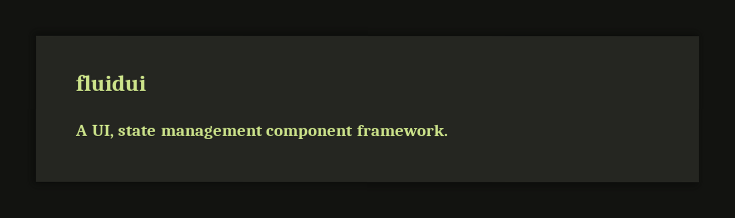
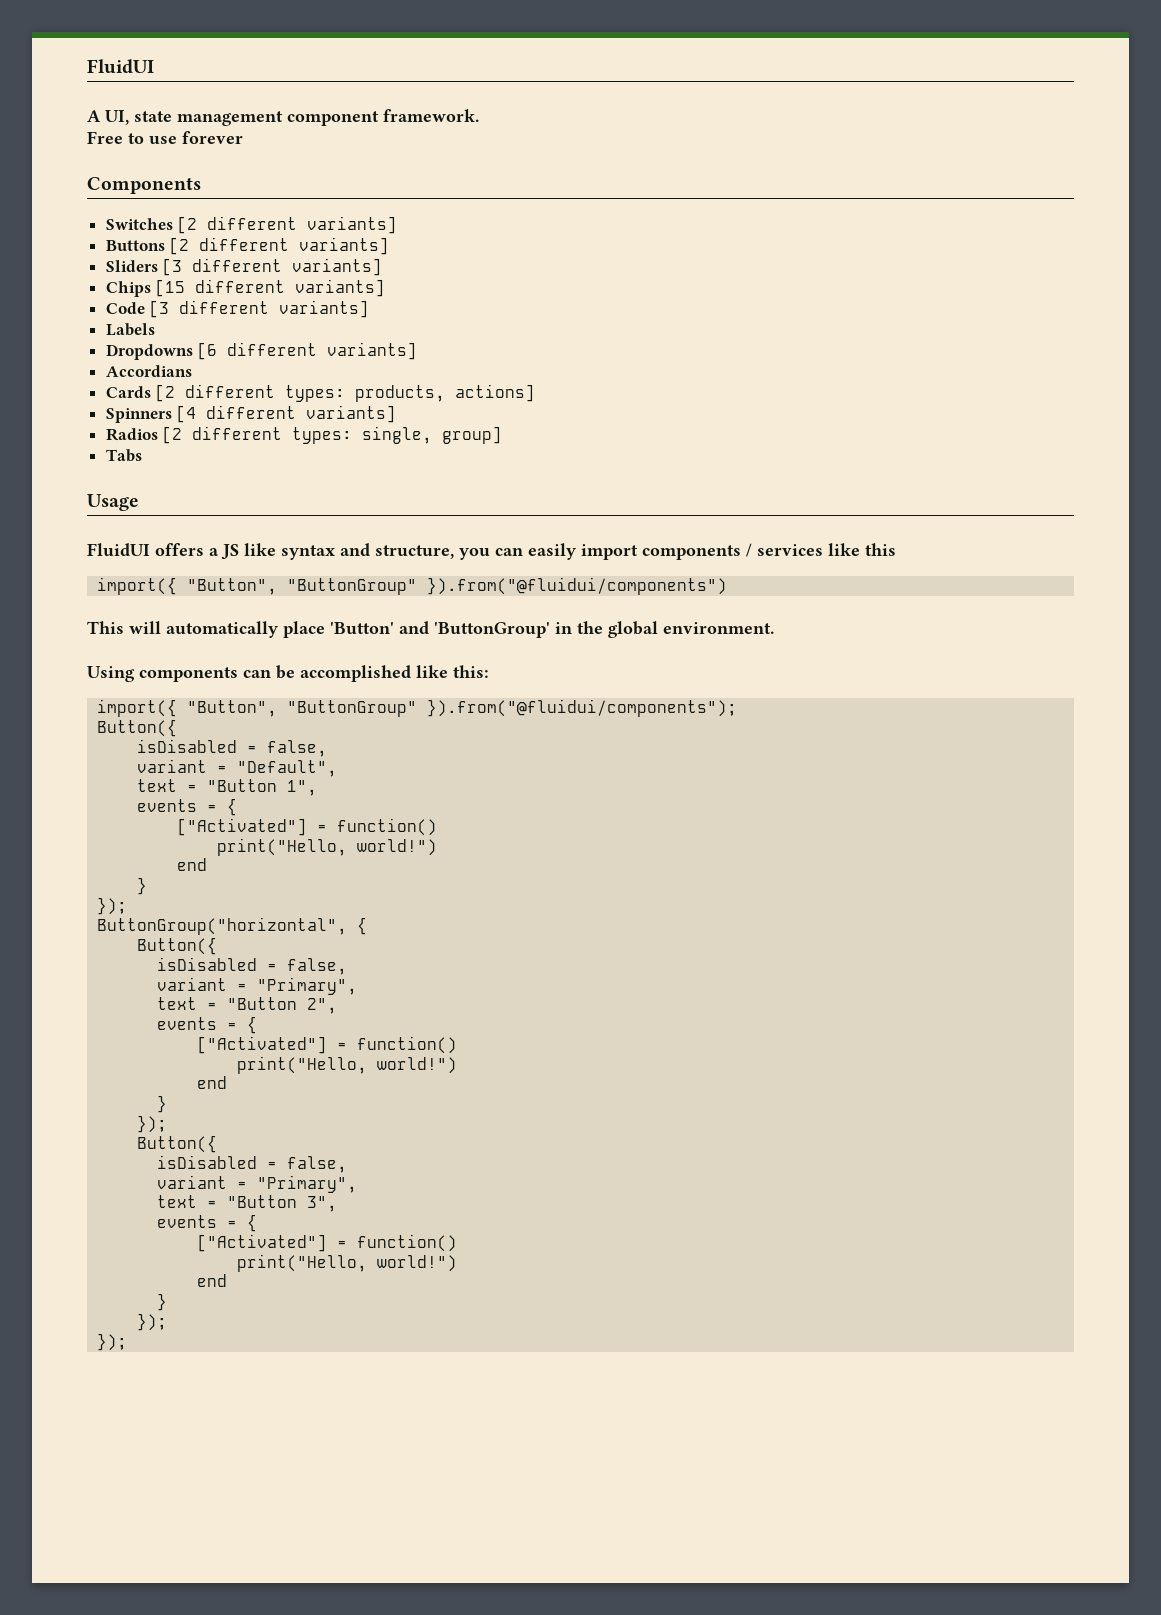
[76,74,147,91] fluidui -> [87,59,154,74] FluidUI
(448, 130) none -> [87,131,243,144] [87,177,201,194] [105,216,398,234] [105,237,390,255] [105,258,383,276] [105,279,386,297] [105,300,370,318] [105,323,155,336] [105,342,418,360] [105,365,192,377] [105,384,536,402] [105,405,397,423] [105,426,503,444] [105,449,142,462] [87,494,139,511] [87,543,896,560] [97,577,728,595] [87,621,774,638] [87,665,489,682] [97,699,738,717] [97,719,178,737] [137,739,328,757] [137,759,338,777] [137,779,318,796] [137,798,238,816] [177,818,438,836] [217,838,438,856] [177,858,208,871] [137,877,148,895] [97,897,128,915] [97,917,368,935] [137,937,218,955] [157,957,348,975] [157,977,358,995] [157,997,338,1014] [157,1016,258,1034] [197,1036,458,1054] [237,1056,458,1074] [197,1076,228,1089] [157,1095,168,1113] [137,1115,168,1133] [137,1135,218,1153] [157,1155,348,1173] [157,1175,358,1193] [157,1195,338,1212] [157,1214,258,1232] [197,1234,458,1252] [237,1254,458,1272] [197,1274,228,1287] [157,1293,168,1311] [137,1313,168,1331] [97,1333,128,1351] // Free to use forever // Components // Switches [2 different variants] // Buttons [2 different variants] // Sliders [3 different variants] // Chips [15 different variants] // Code [3 different variants] // Labels // Dropdowns [6 different variants] // Accordians // Cards [2 different types: products, actions] // Spinners [4 different variants] // Radios [2 different types: single, group] // Tabs // Usage // FluidUI offers a JS like syntax and structure, you can easily import components / services like this // import({ "Button", "ButtonGroup" }).from("@fluidui/components") // This will automatically place 'Button' and 'ButtonGroup' in the global environment. // Using components can be accomplished like this: // import({ "Button", "ButtonGroup" }).from("@fluidui/components"); // Button({ // isDisabled = false, // variant = "Default", // text = "Button 1", // events = { // ["Activated"] = function() // print("Hello, world!") // end // } // }); // ButtonGroup("horizontal", { // Button({ // isDisabled = false, // variant = "Primary", // text = "Button 2", // events = { // ["Activated"] = function() // print("Hello, world!") // end // } // }); // Button({ // isDisabled = false, // variant = "Primary", // text = "Button 3", // events = { // ["Activated"] = function() // print("Hello, world!") // end // } // }); // });

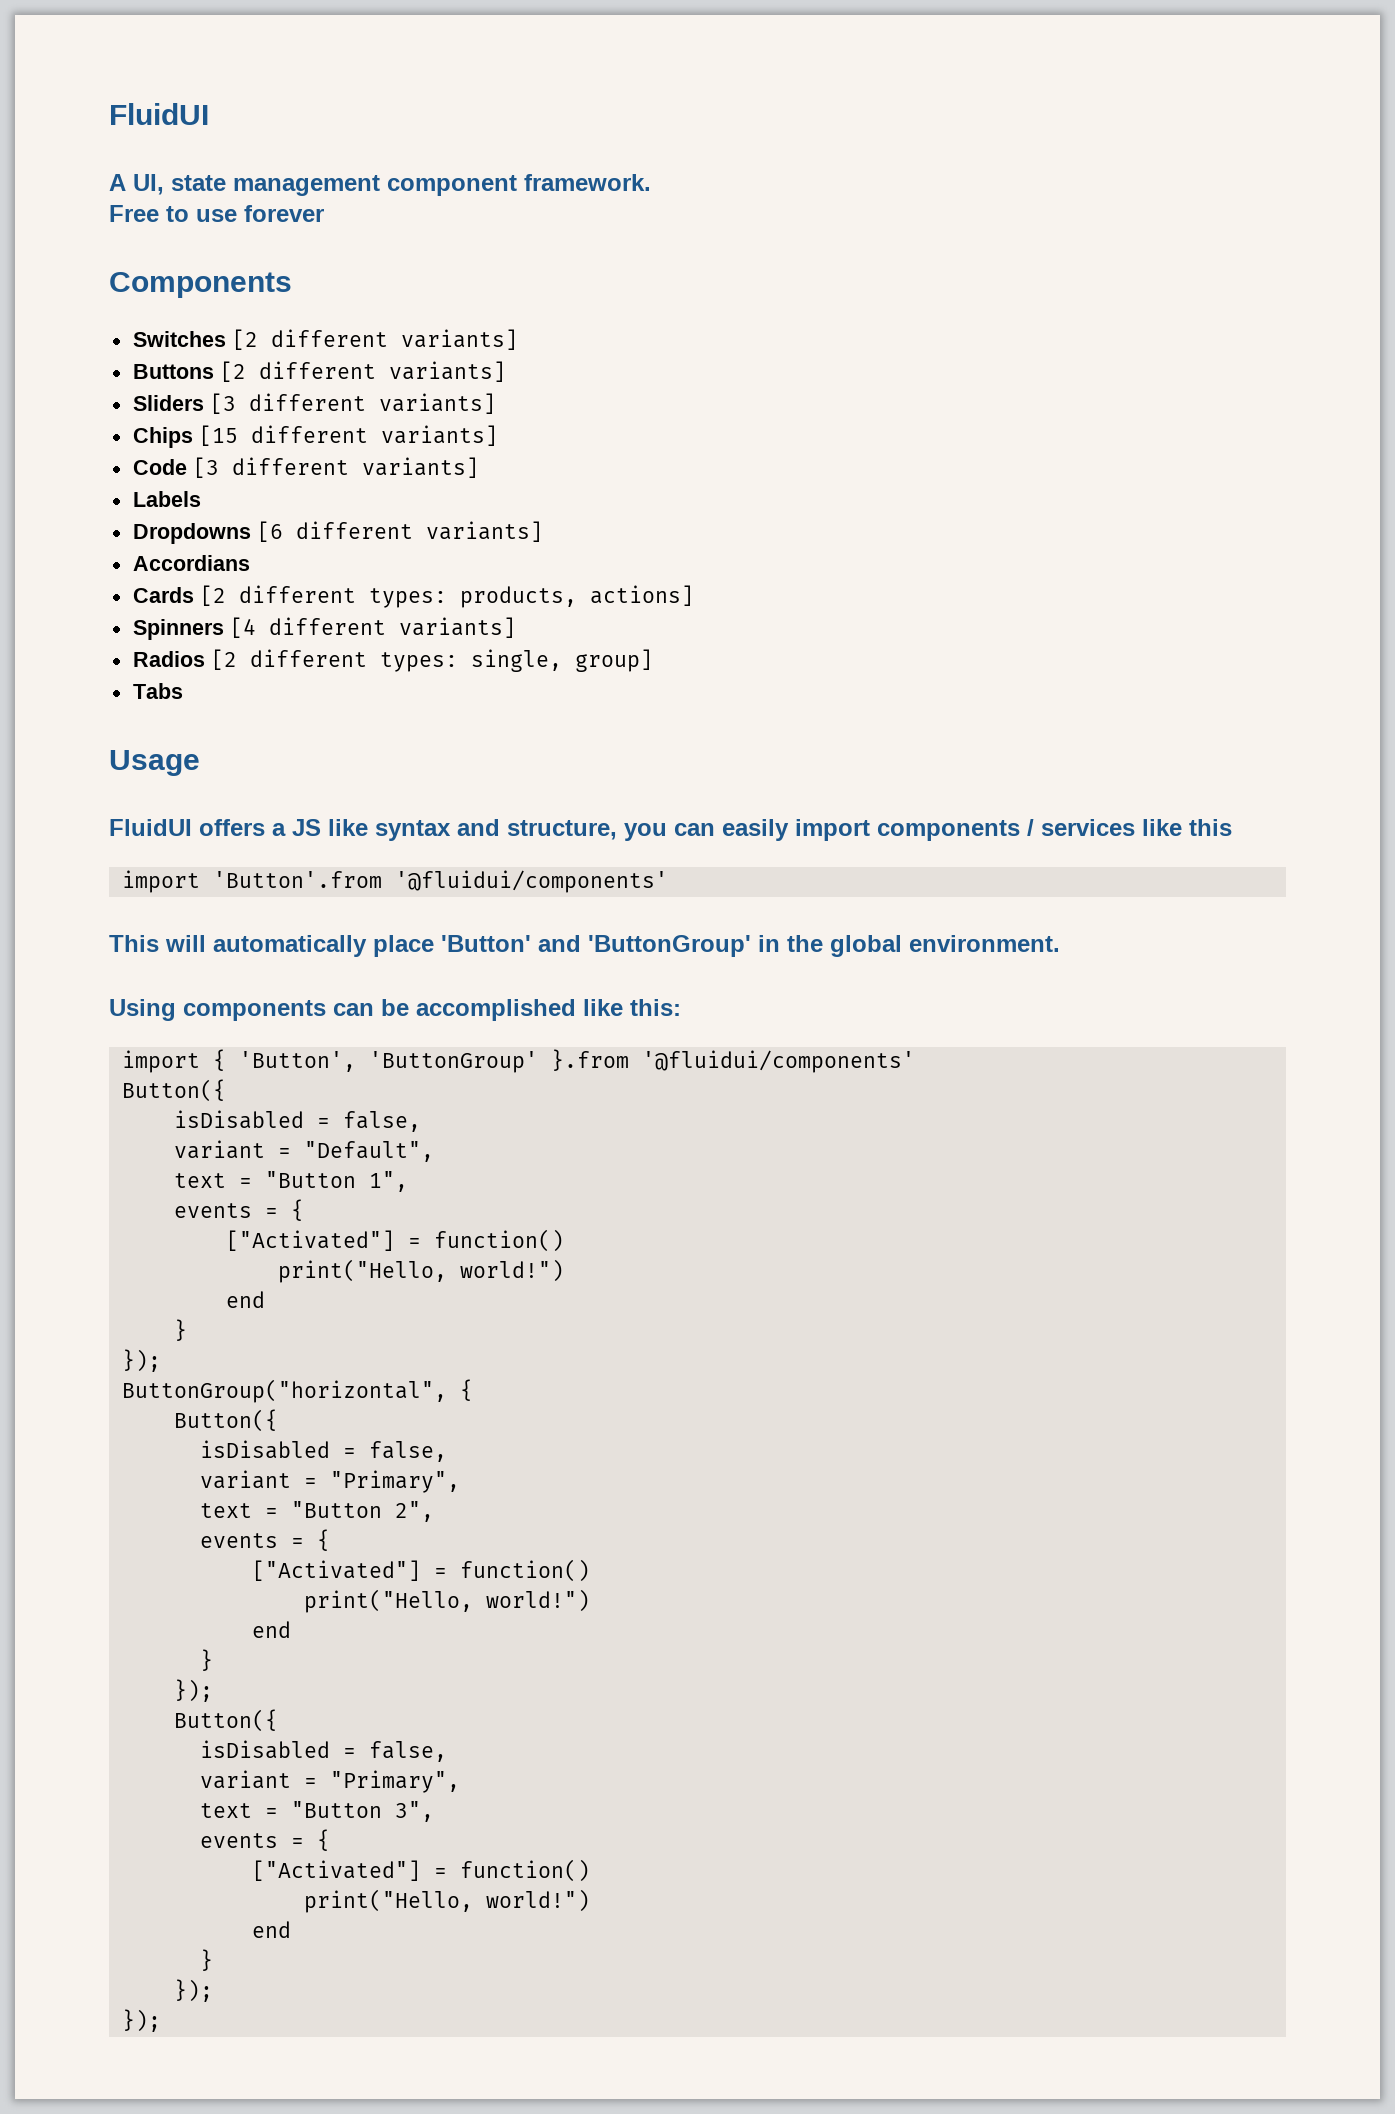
[97,577,728,595] import({ "Button", "ButtonGroup" }).from("@fluidui/components") -> [121,870,668,893] import 'Button'.from '@fluidui/components'
[97,699,738,717] import({ "Button", "ButtonGroup" }).from("@fluidui/components"); -> [121,1049,915,1073] import { 'Button', 'ButtonGroup' }.from '@fluidui/components'

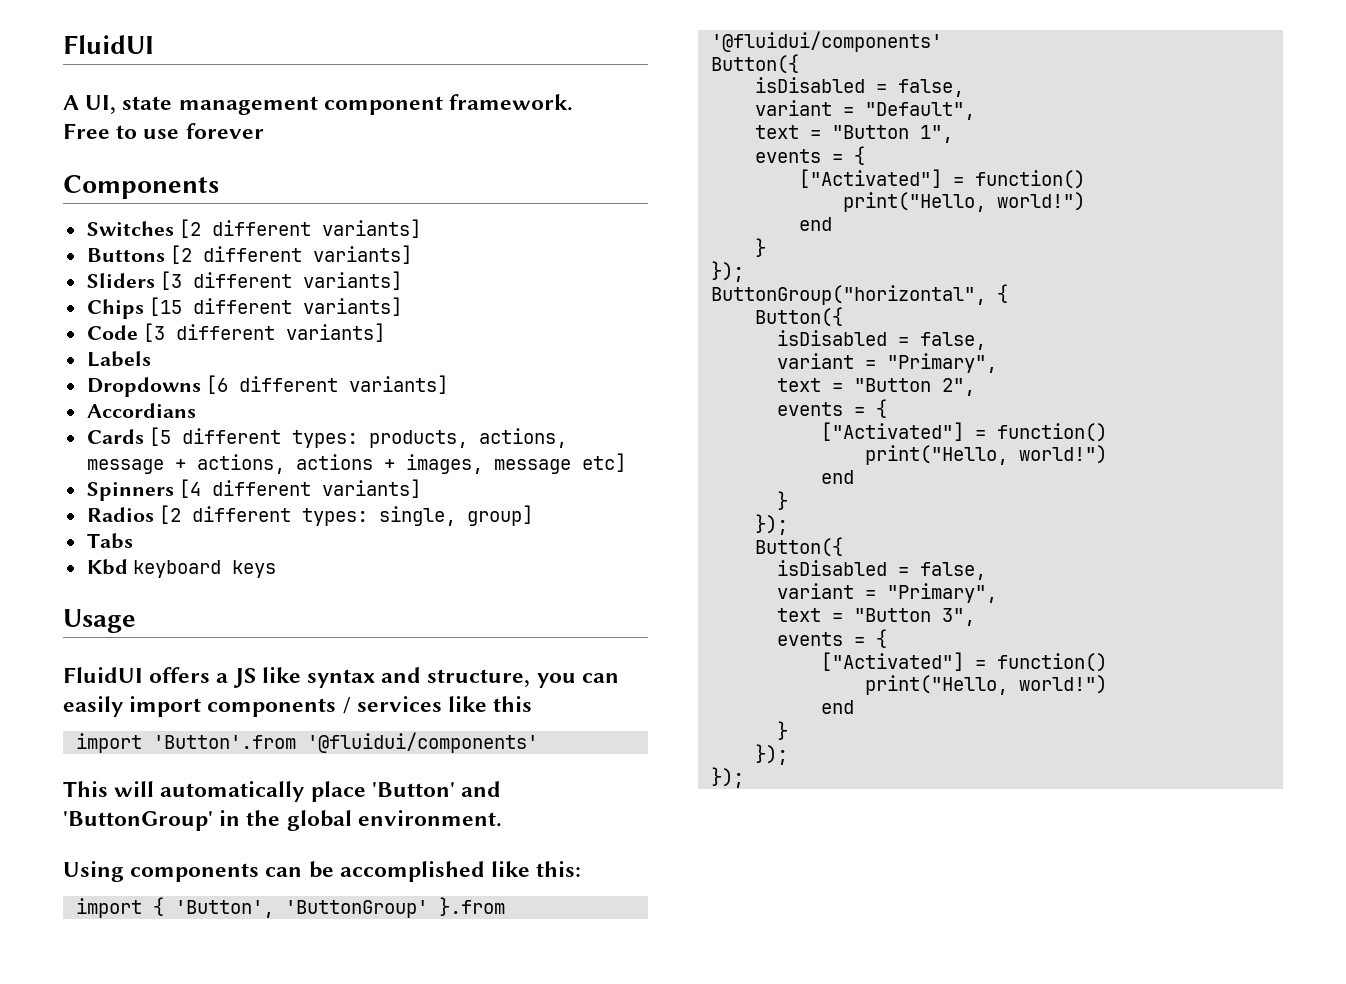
[199,585,226,606] [2 -> [149,427,172,446] [5
[589,585,694,606] actions] -> [479,428,568,448] [86,453,626,474] actions, message + actions, actions + images, message etc]
(183, 691) none -> [86,559,277,578] // Kbd keyboard keys

